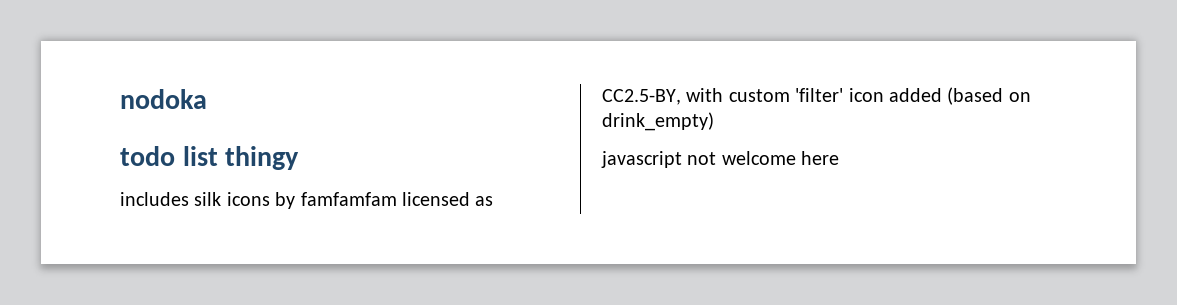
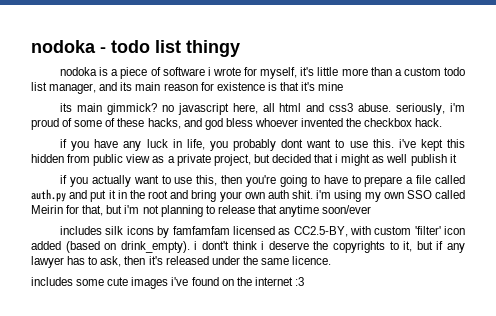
[120,89,207,109] nodoka // -> [31,40,106,53] nodoka -
(300, 158) none -> [60,67,465,79] [31,82,344,94] [60,103,465,115] [31,118,443,130] [60,139,465,151] [31,154,457,166] [60,175,465,187] [31,189,466,202] [31,205,372,217] // nodoka is a piece of software i wrote for myself, it's little more than a custom todo list manager, and its main reason for existence is that it's mine // its main gimmick? no javascript here, all html and css3 abuse. seriously, i'm proud of some of these hacks, and god bless whoever invented the checkbox hack. // if you have any luck in life, you probably dont want to use this. i've kept this hidden from public view as a private project, but decided that i might as well publish it // if you actually want to use this, then you're going to have to prepare a file called auth.py and put it in the root and bring your own auth shit. i'm using my own SSO called Meirin for that, but i'm not planning to release that anytime soon/ever
[602,112,714,131] [601,151,840,168] drink_empty) // javascript not welcome here -> [120,241,466,253] [31,256,332,268] [31,277,304,289] drink_empty). i dont't think i deserve the copyrights to it, but if any lawyer has to ask, then it's released under the same licence. // includes some cute images i've found on the internet :3

